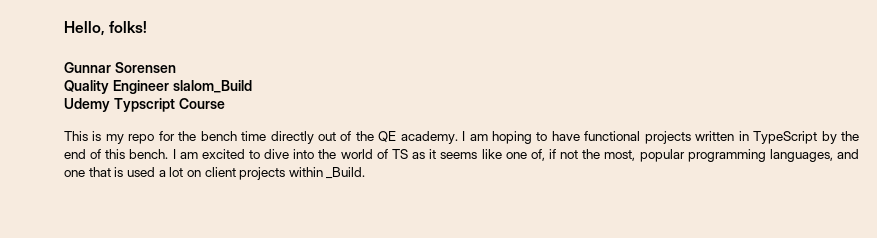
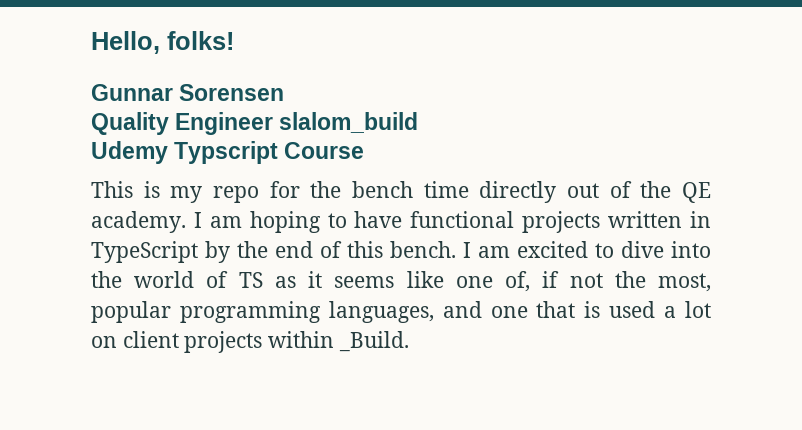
[172,80,252,93] slalom_Build -> [279,112,419,133] slalom_build

